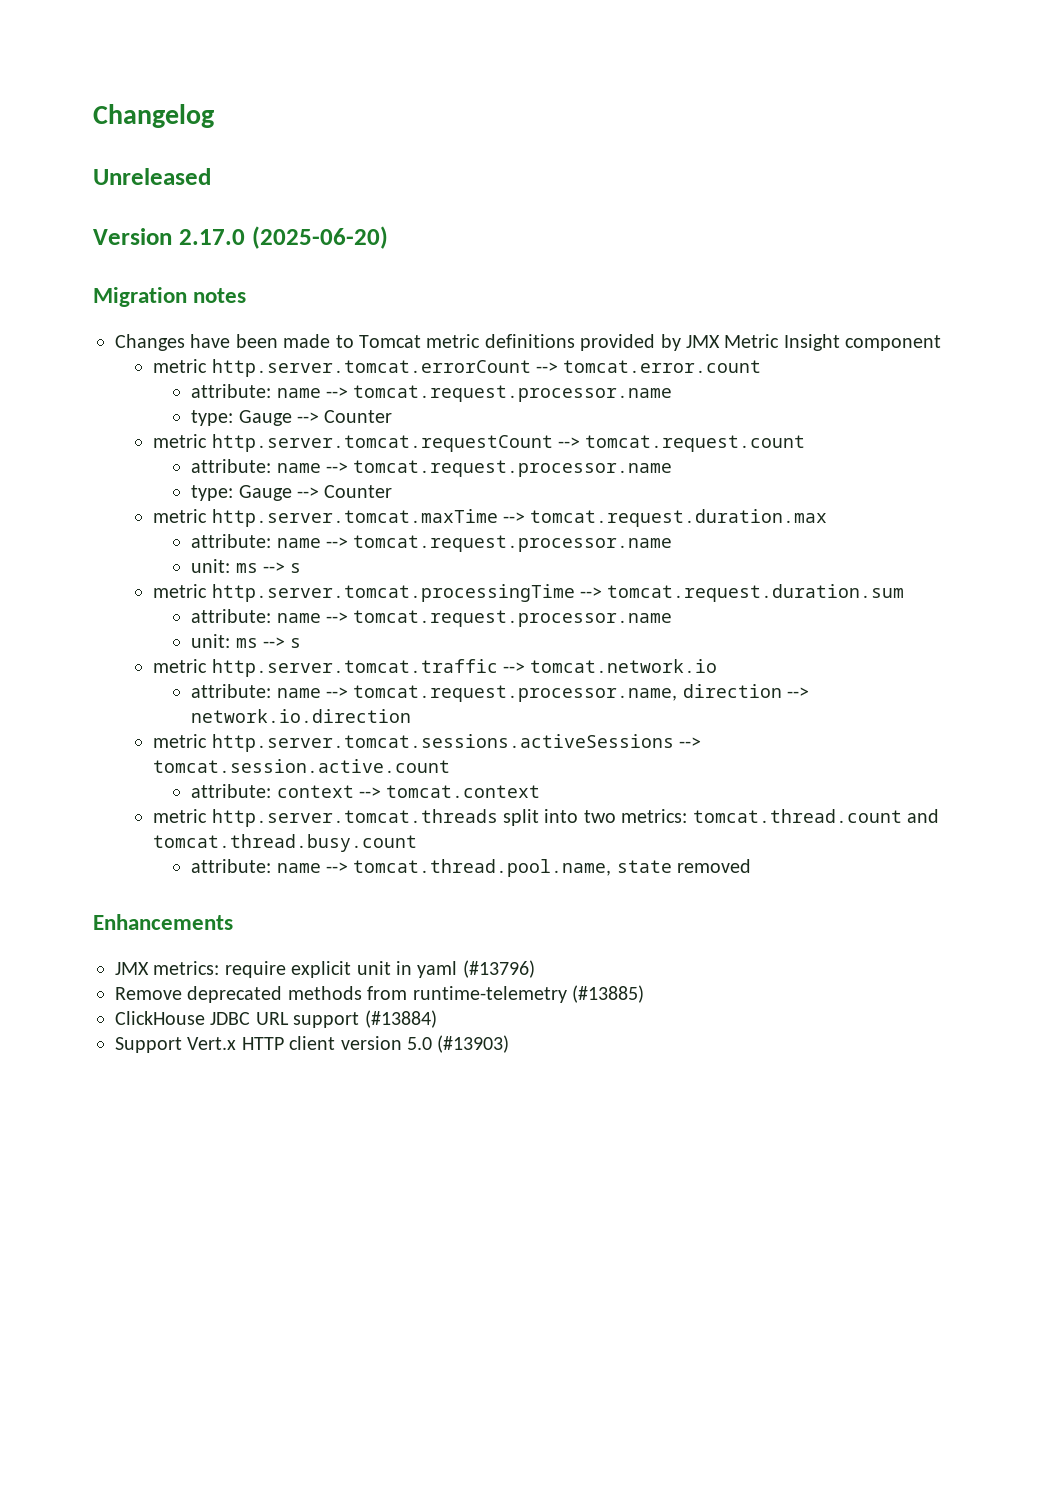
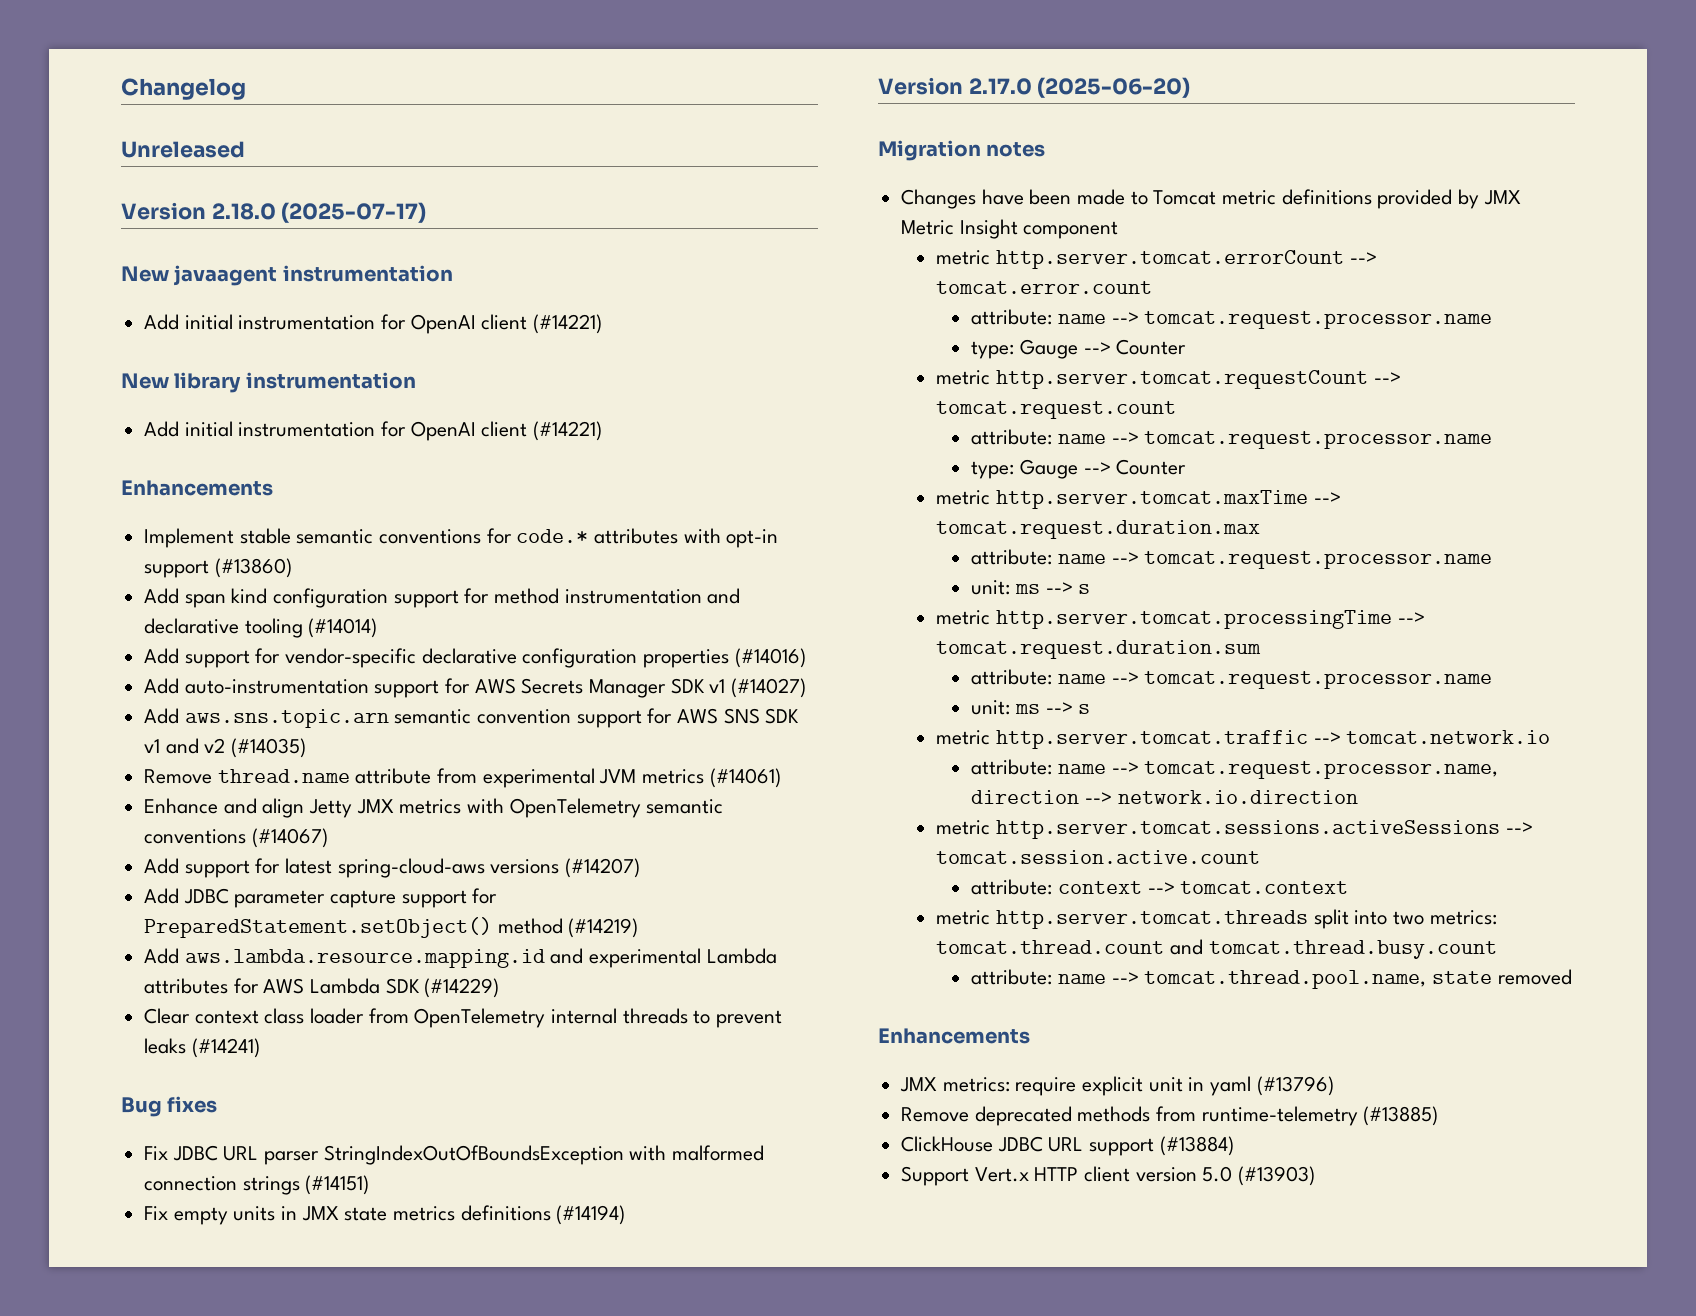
(211, 176) none -> [121,202,427,223] [121,265,453,286] [144,314,603,334] [121,372,416,393] [144,421,603,441] [121,480,273,496] [144,528,779,548] [144,558,292,578] [144,588,741,608] [144,618,378,638] [144,648,806,668] [144,678,807,698] [144,708,800,728] [144,738,307,758] [144,768,781,788] [144,798,724,818] [144,828,328,848] [144,858,641,878] [144,888,498,908] [144,917,639,938] [144,948,777,968] [144,978,500,998] [144,1008,783,1028] [144,1038,260,1058] [121,1096,218,1117] [144,1145,765,1165] [144,1175,370,1195] [144,1205,626,1225] // Version 2.18.0 (2025-07-17) // New javaagent instrumentation // Add initial instrumentation for OpenAI client (#14221) // New library instrumentation // Add initial instrumentation for OpenAI client (#14221) // Enhancements // Implement stable semantic conventions for code.* attributes with opt-in support (#13860) // Add span kind configuration support for method instrumentation and declarative tooling (#14014) // Add support for vendor-specific declarative configuration properties (#14016) // Add auto-instrumentation support for AWS Secrets Manager SDK v1 (#14027) // Add aws.sns.topic.arn semantic convention support for AWS SNS SDK v1 and v2 (#14035) // Remove thread.name attribute from experimental JVM metrics (#14061) // Enhance and align Jetty JMX metrics with OpenTelemetry semantic conventions (#14067) // Add support for latest spring-cloud-aws versions (#14207) // Add JDBC parameter capture support for PreparedStatement.setObject() method (#14219) // Add aws.lambda.resource.mapping.id and experimental Lambda attributes for AWS Lambda SDK (#14229) // Clear context class loader from OpenTelemetry internal threads to prevent leaks (#14241) // Bug fixes // Fix JDBC URL parser StringIndexOutOfBoundsException with malformed connection strings (#14151) // Fix empty units in JMX state metrics definitions (#14194)

